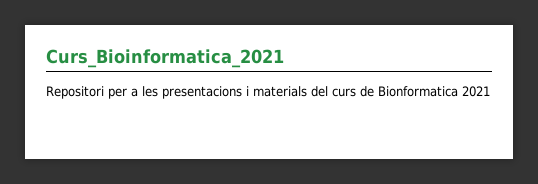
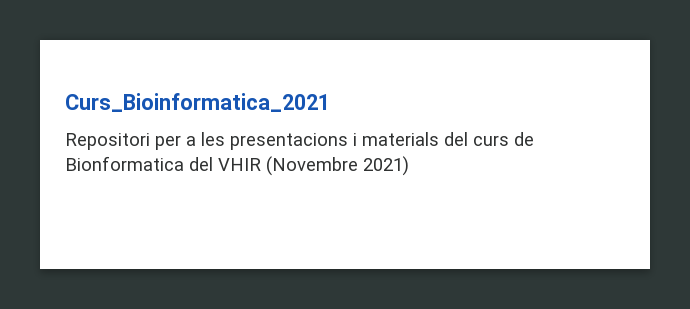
[462,86,490,97] 2021 -> [189,156,409,176] del VHIR (Novembre 2021)

